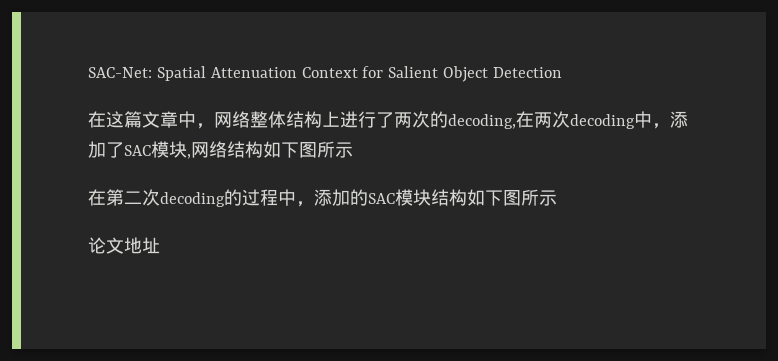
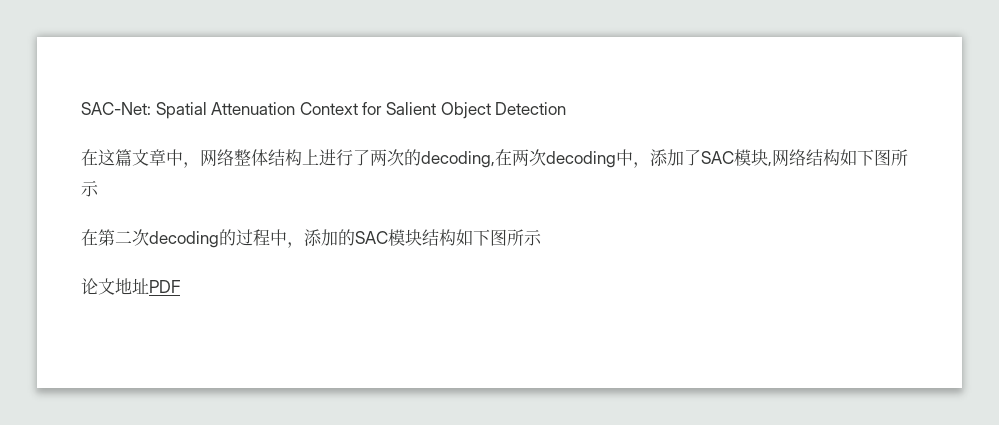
(160, 245) none -> [149,280,180,293] PDF

